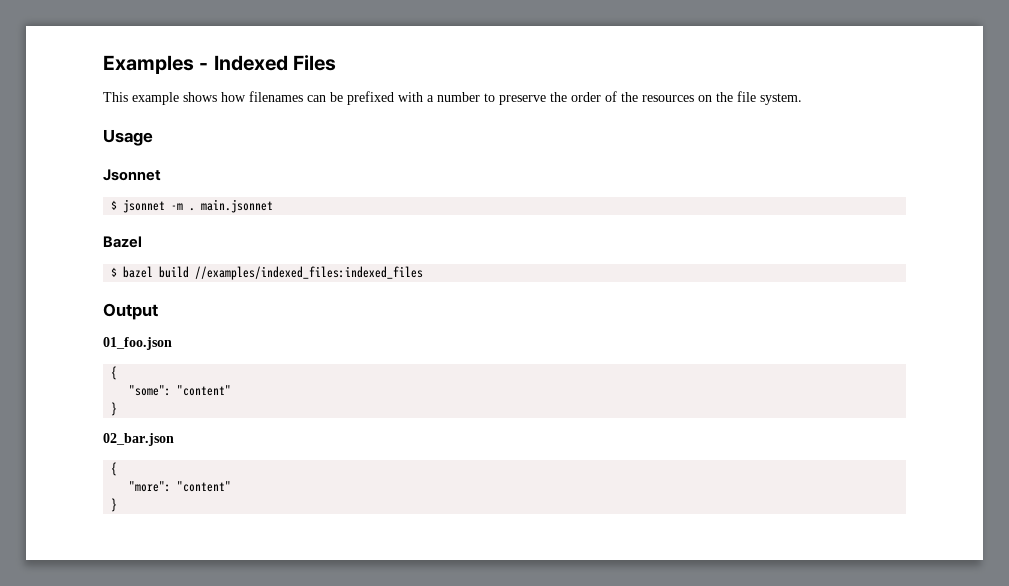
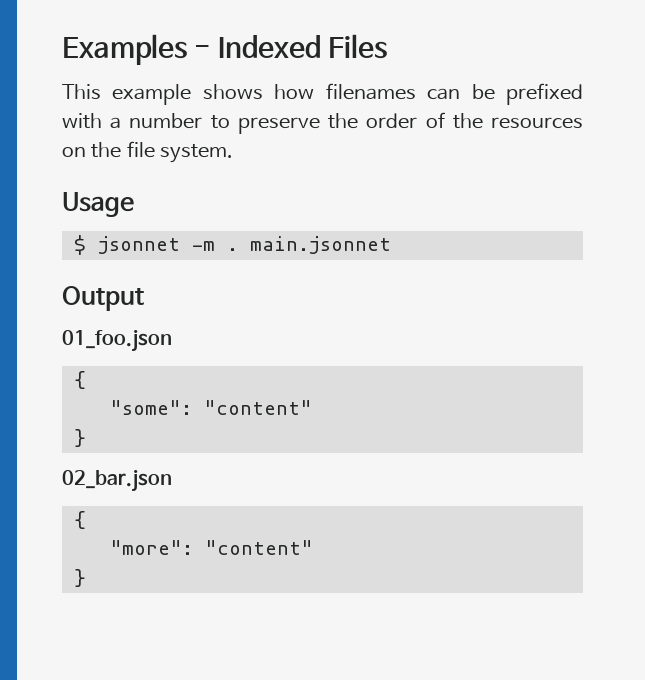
[103,169,161,181] // Jsonnet -> (134, 204) none
[103,236,142,248] [111,266,424,280] // Bazel // $ bazel build //examples/indexed_files:indexed_files -> (391, 245) none

